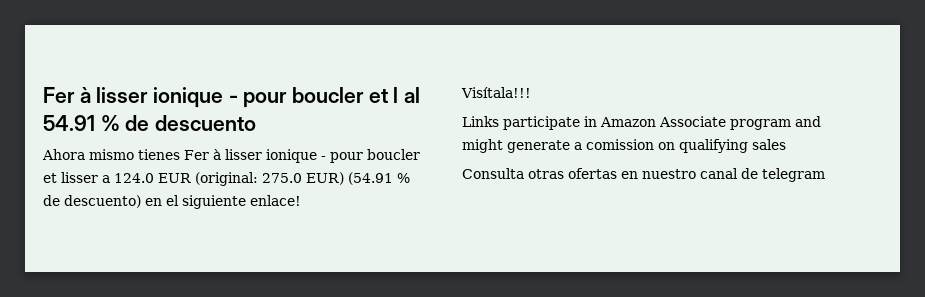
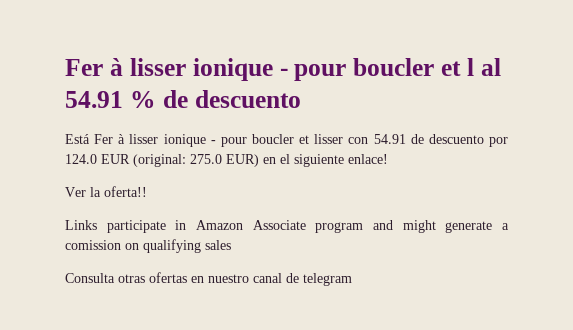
[42,149,180,160] Ahora mismo tienes -> [65,134,90,144] Está
[102,175,110,183] a -> [348,134,509,147] con 54.91 de descuento por
[348,172,410,185] [43,195,141,208] (54.91 % de descuento) -> (259, 160) none
[461,87,531,98] Visítala!!! -> [65,186,147,197] Ver la oferta!!

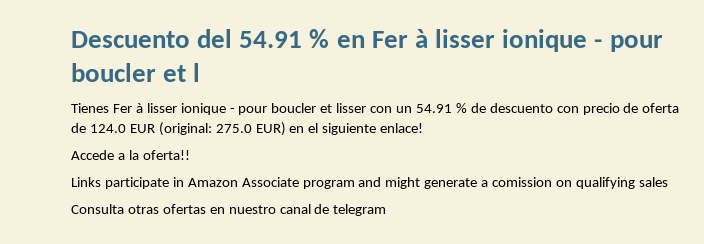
(65, 67) none -> [71,29,365,48] Descuento del 54.91 % en
[480,58,501,76] [65,90,301,108] [65,134,90,144] al 54.91 % de descuento // Está -> [71,103,109,113] // Tienes
[373,134,509,147] 54.91 de descuento por -> [396,103,680,115] [71,123,86,133] un 54.91 % de descuento con precio de oferta de
[65,187,86,197] Ver -> [71,150,125,160] Accede a

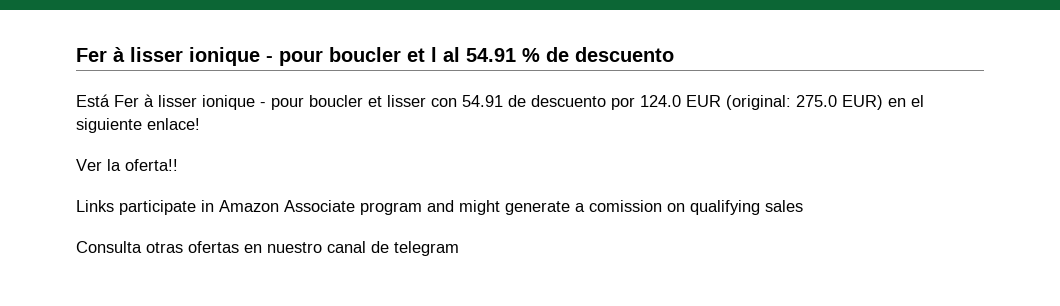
[71,29,365,48] Descuento del 54.91 % en -> (76, 55) none
[71,103,109,113] // Tienes -> [443,47,674,62] [76,94,110,107] al 54.91 % de descuento // Está
[396,103,680,115] [71,123,86,133] un 54.91 % de descuento con precio de oferta de -> [462,95,635,110] 54.91 de descuento por
[71,150,125,160] Accede a -> [76,159,102,171] Ver

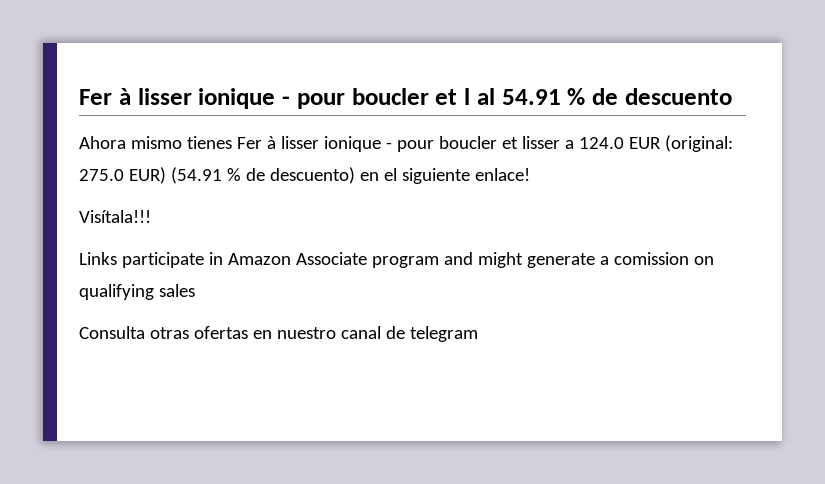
[76,94,110,107] Está -> [79,136,232,149] Ahora mismo tienes
[431,95,635,110] con 54.91 de descuento por -> [564,140,574,149] a
(883, 102) none -> [170,167,355,184] (54.91 % de descuento)
[76,159,178,171] Ver la oferta!! -> [79,210,151,223] Visítala!!!

